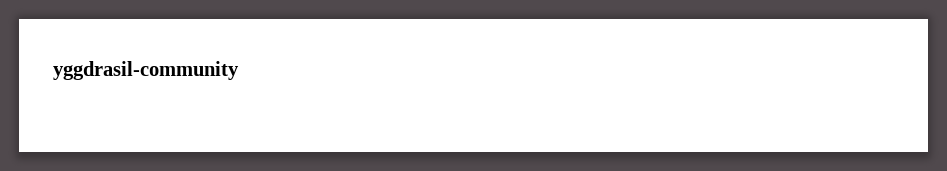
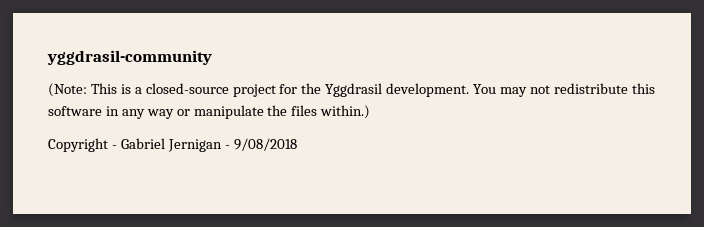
(239, 70) none -> [48,83,655,97] [48,105,371,119] [48,138,297,152] // (Note: This is a closed-source project for the Yggdrasil development. You may not redistribute this software in any way or manipulate the files within.) // Copyright - Gabriel Jernigan - 9/08/2018

